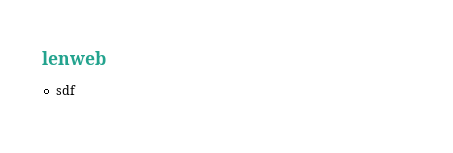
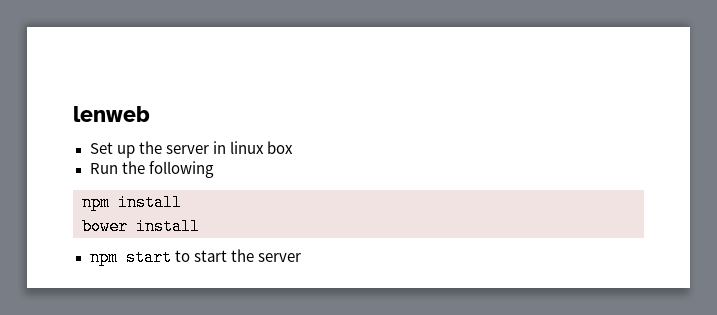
[55,85,76,95] sdf -> [89,141,293,158] [89,161,214,178] [82,194,182,211] [82,218,200,235] [89,249,301,266] Set up the server in linux box // Run the following // npm install // bower install // npm start to start the server

